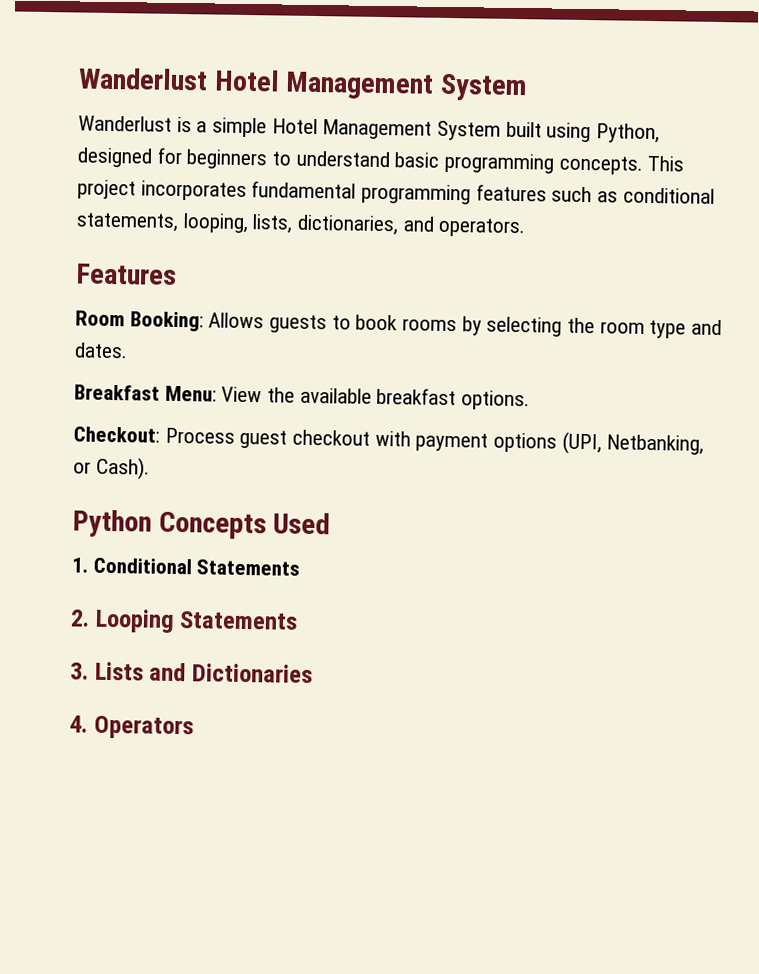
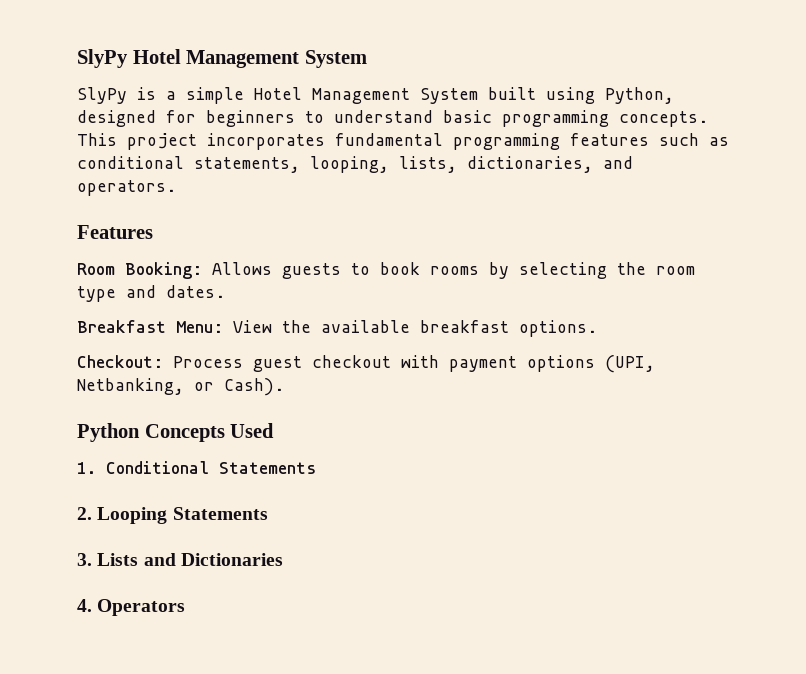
[78,67,208,91] Wanderlust -> [77,49,128,68] SlyPy
[78,115,172,132] Wanderlust -> [77,87,127,104] SlyPy

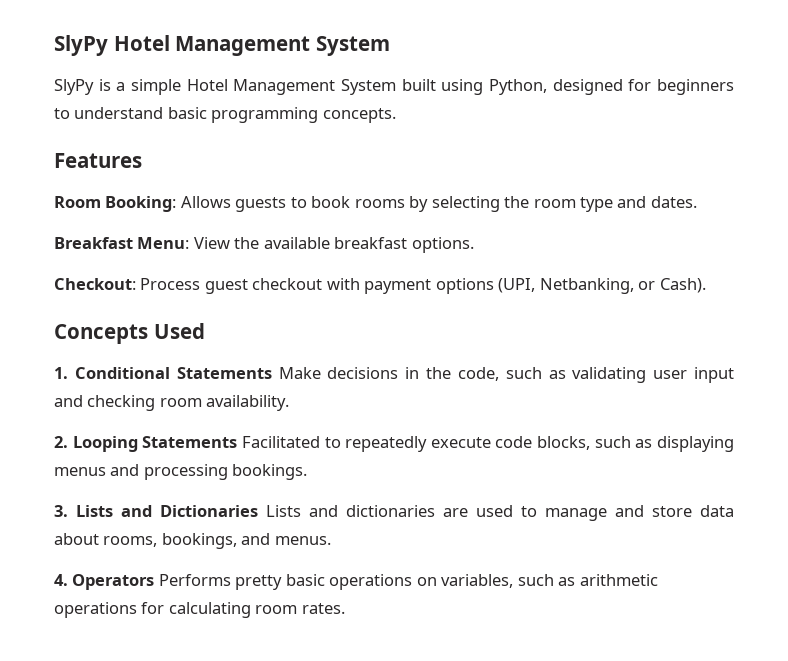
[77,133,729,150] [77,156,633,173] [77,180,176,196] This project incorporates fundamental programming features such as conditional statements, looping, lists, dictionaries, and operators. -> (396, 115) none
[77,423,140,442] Python -> (706, 285) none
[77,507,268,524] [77,553,283,566] [77,599,186,616] // 2. Looping Statements // 3. Lists and Dictionaries // 4. Operators -> [278,367,734,383] [54,395,290,411] [54,436,734,452] [54,464,308,480] [54,505,734,521] [54,533,331,549] [54,574,658,590] [54,602,345,618] Make decisions in the code, such as validating user input and checking room availability. // 2. Looping Statements Facilitated to repeatedly execute code blocks, such as displaying menus and processing bookings. // 3. Lists and Dictionaries Lists and dictionaries are used to manage and store data about rooms, bookings, and menus. // 4. Operators Performs pretty basic operations on variables, such as arithmetic operations for calculating room rates.

